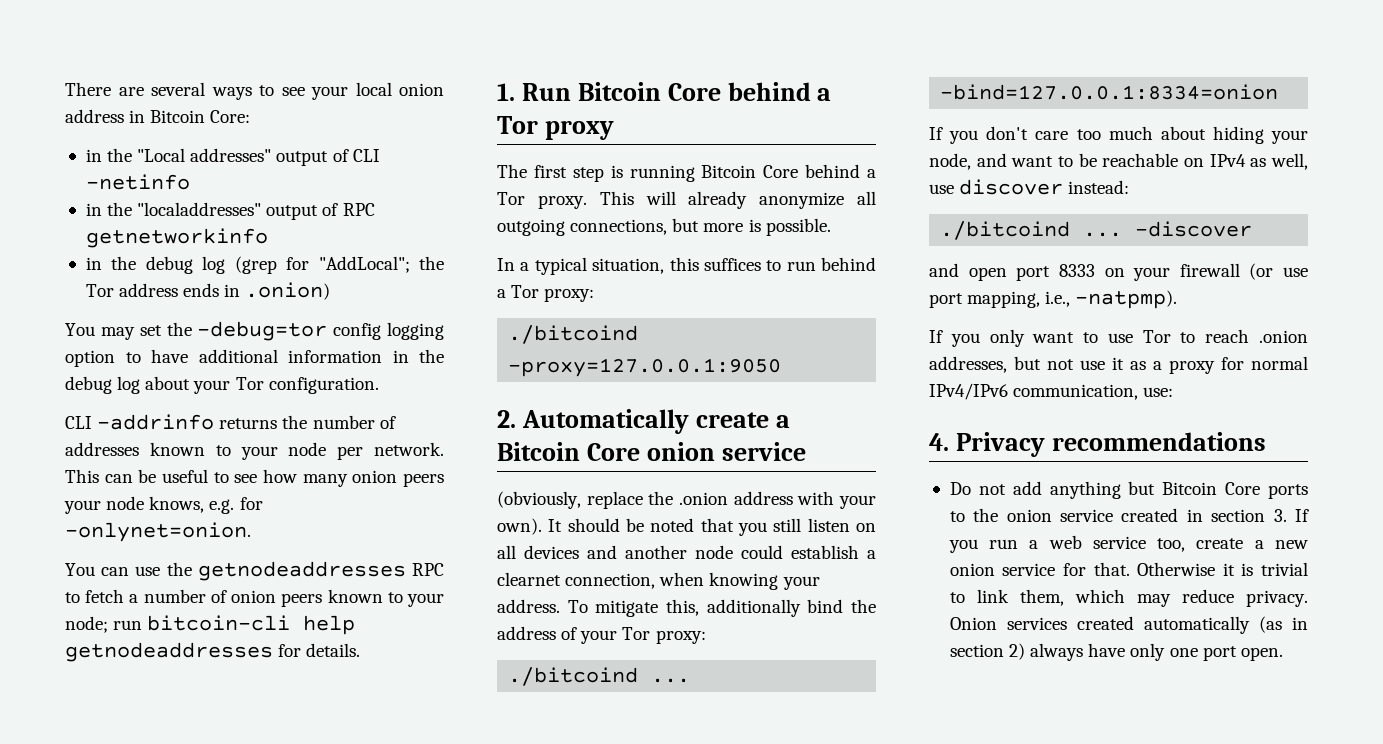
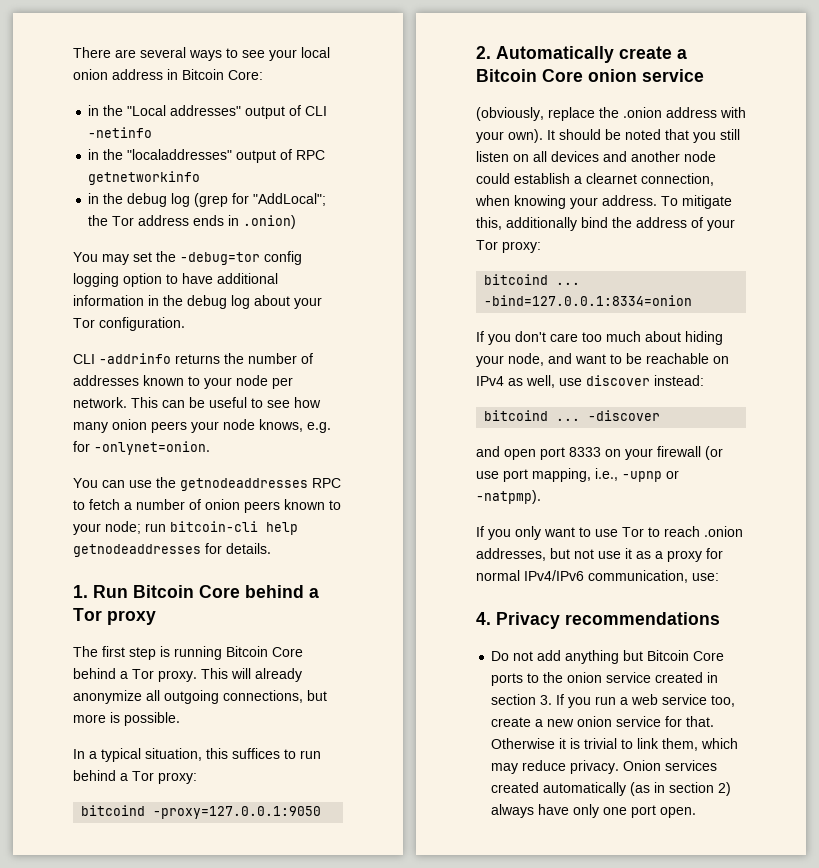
[508,325,639,344] ./bitcoind -> [81,805,146,816] bitcoind
[508,667,639,686] ./bitcoind -> [484,274,549,285] bitcoind
[940,221,1071,240] ./bitcoind -> [484,410,549,421] bitcoind
(1071, 299) none -> [622,470,679,482] -upnp or

